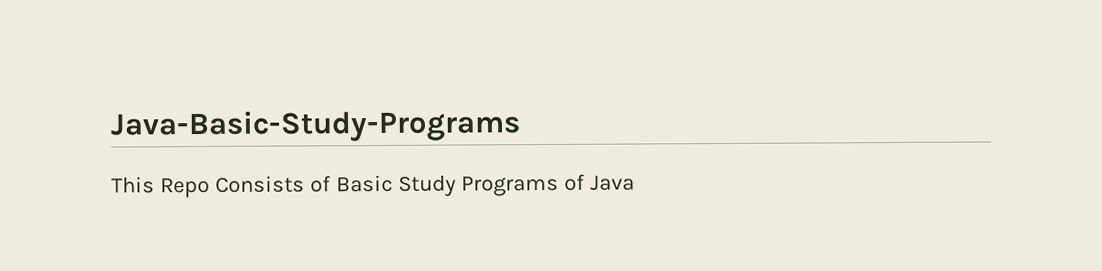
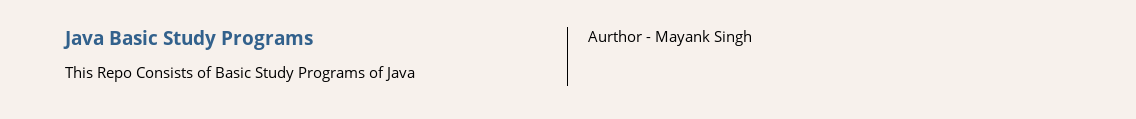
[110,109,521,143] Java-Basic-Study-Programs -> [63,30,314,50] Java Basic Study Programs
(635, 183) none -> [588,30,753,46] // Aurthor - Mayank Singh

